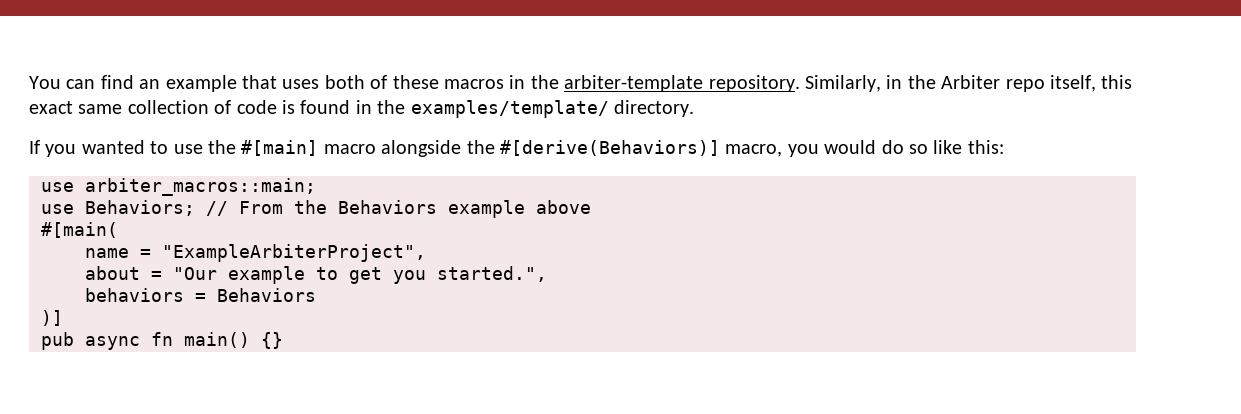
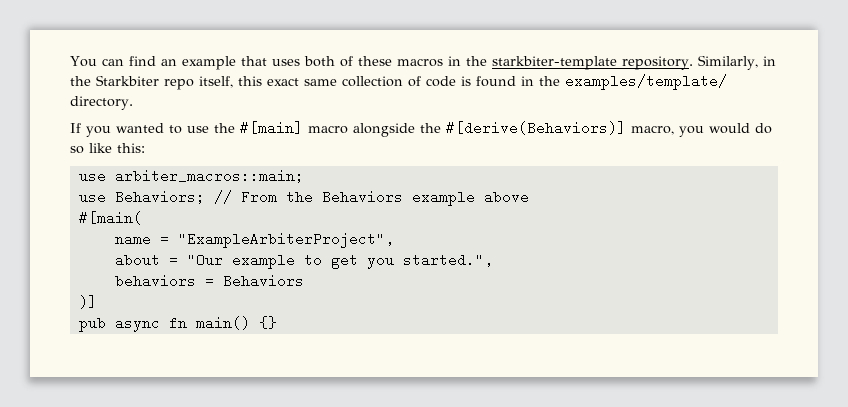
[564,75,704,92] arbiter-template -> [491,56,617,70] starkbiter-template
[941,75,1001,89] Arbiter -> [96,75,159,86] Starkbiter

